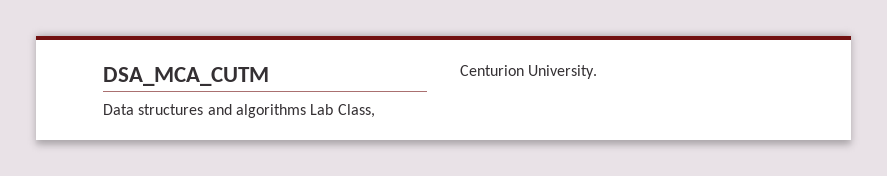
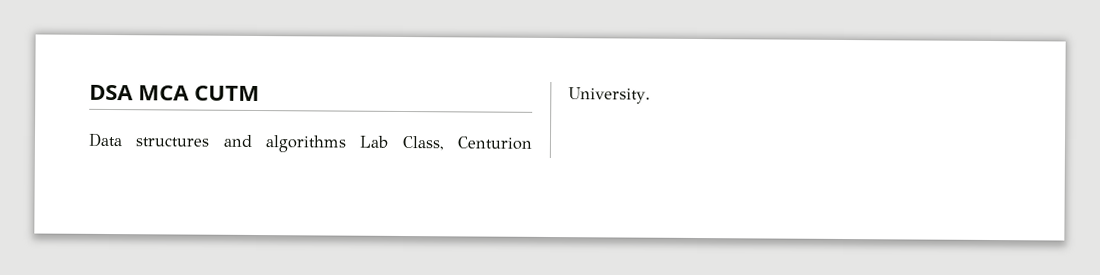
[103,67,269,86] DSA_MCA_CUTM -> [89,84,260,102] DSA MCA CUTM

